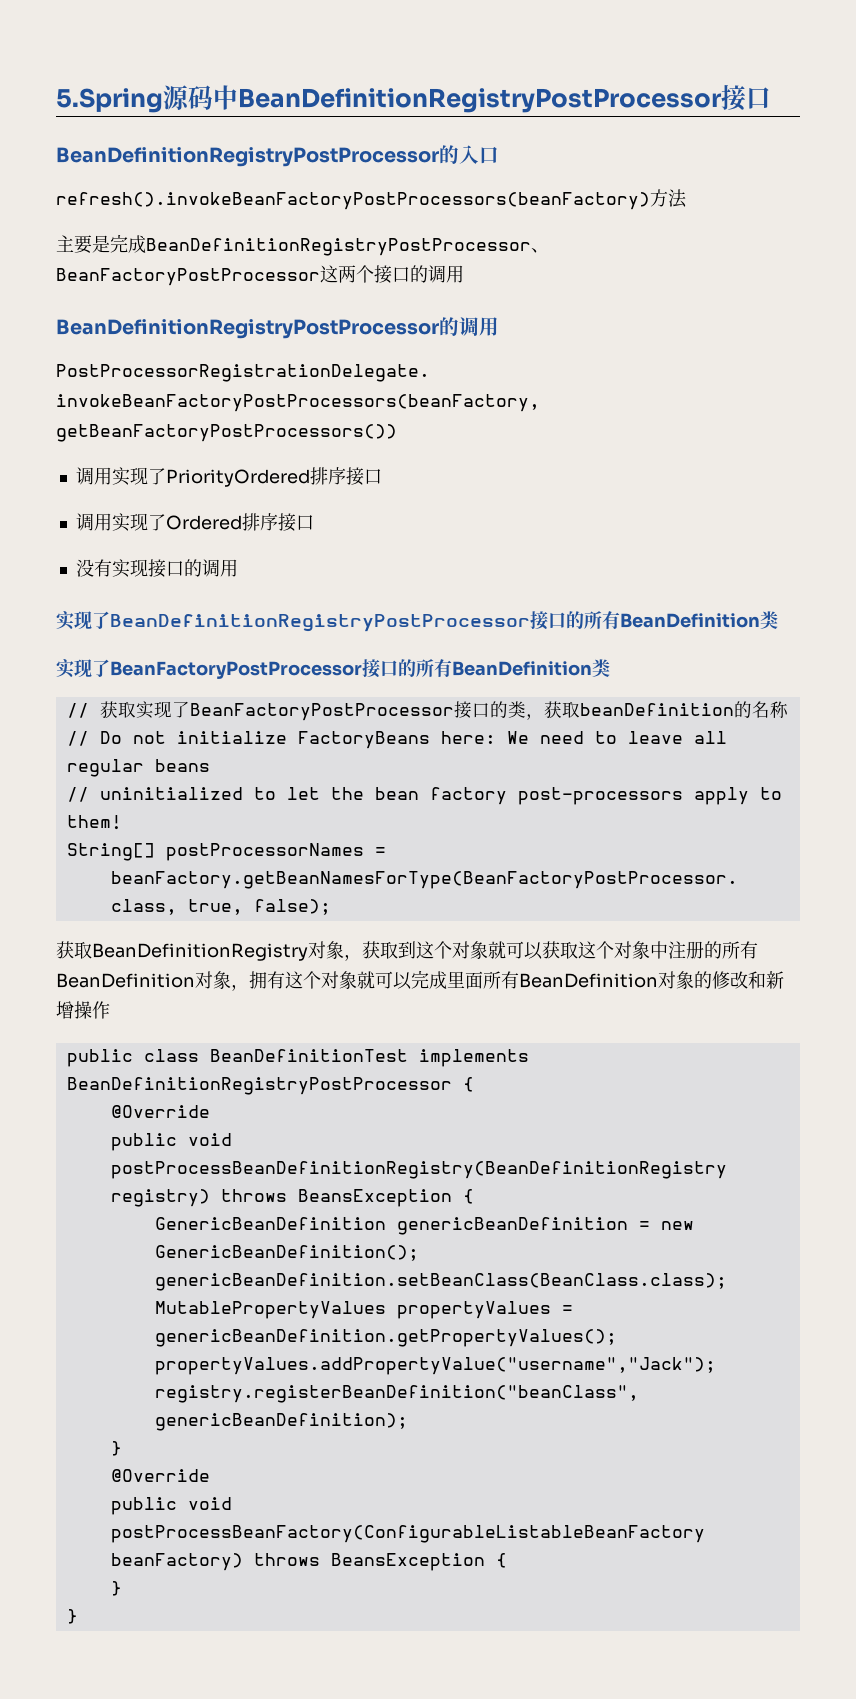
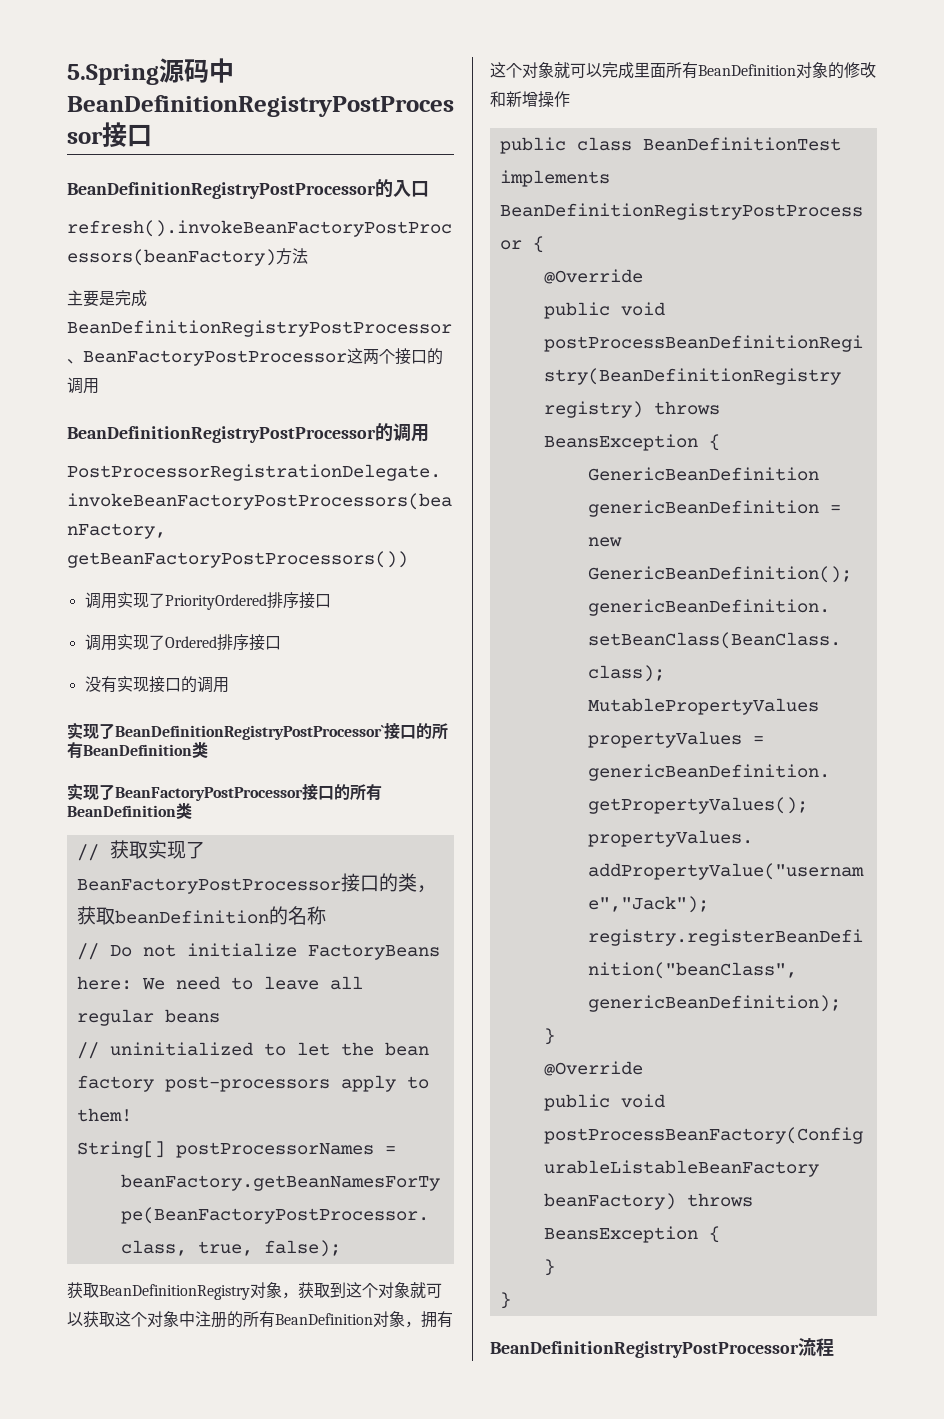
[110,614,530,632] BeanDefinitionRegistryPostProcessor -> [115,725,384,740] BeanDefinitionRegistryPostProcessor`
(78, 1616) none -> [490,1338,834,1358] // BeanDefinitionRegistryPostProcessor流程

